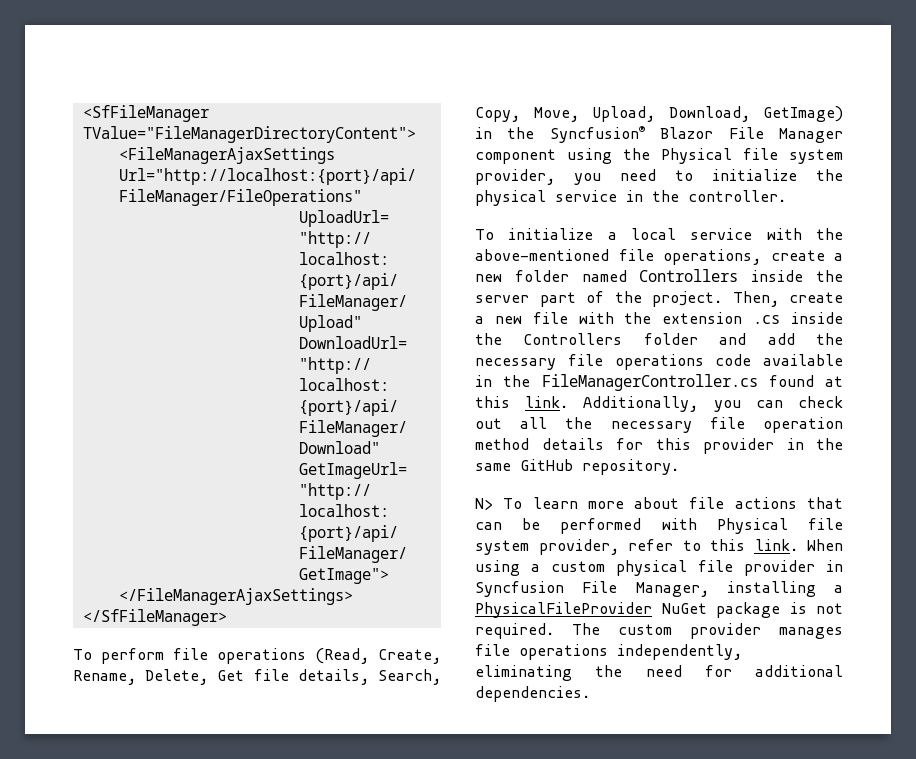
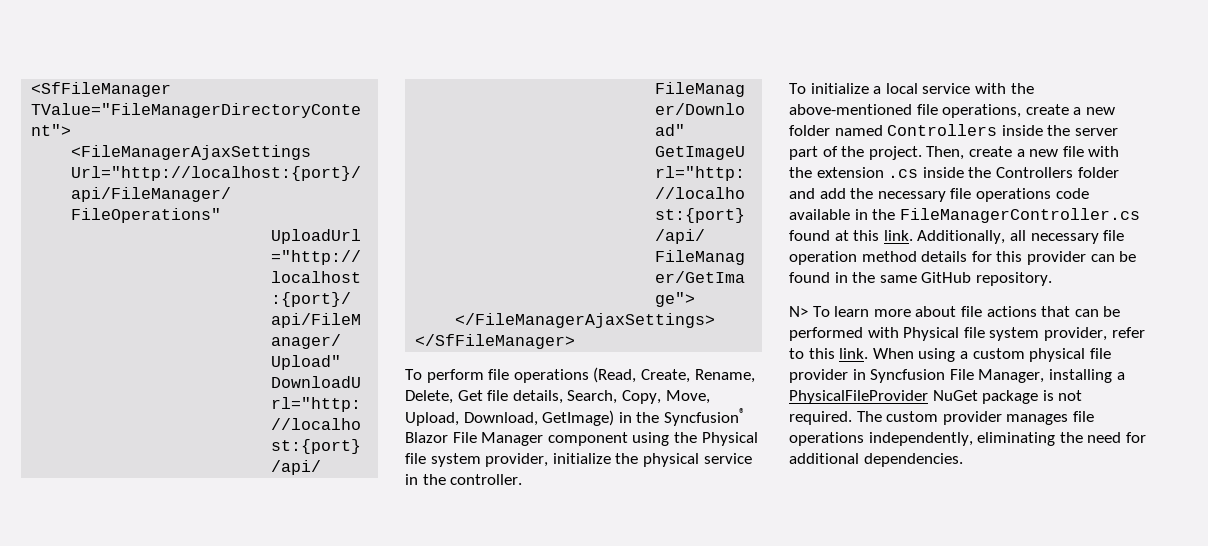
[574,169,693,185] you need to -> (549, 460) none
[713,396,843,412] [475,417,593,429] you can check out all the -> [1009,230,1026,241] all
(774, 446) none -> [1090,251,1137,262] [789,272,830,283] can be found

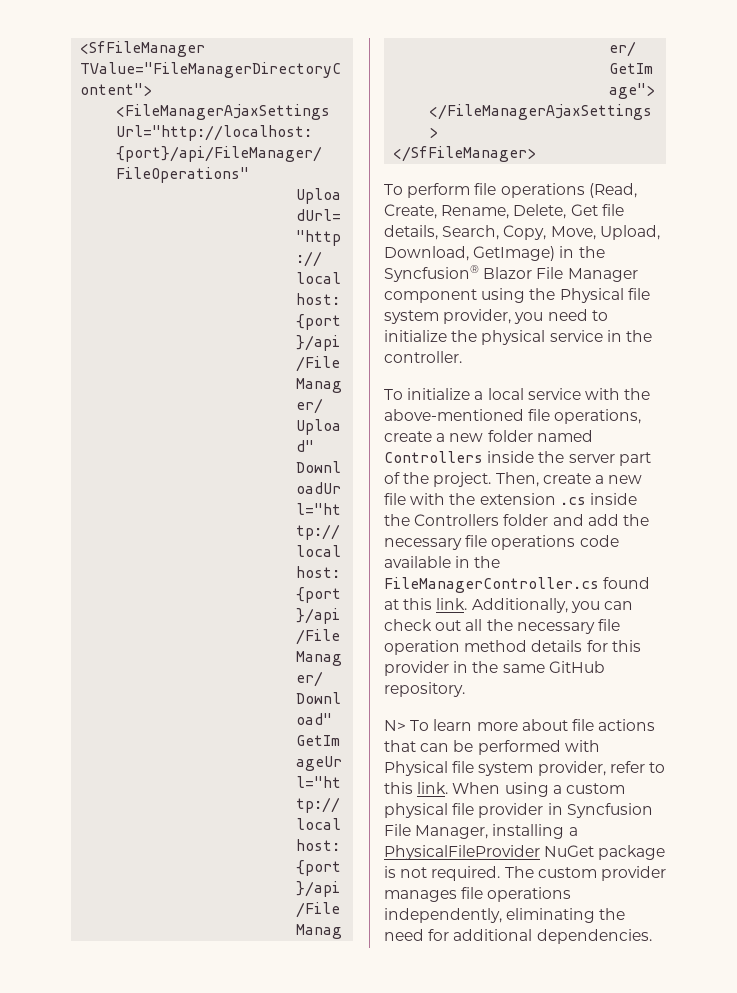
(549, 460) none -> [514,309,608,324] you need to
[1009,230,1026,241] all -> [570,601,633,613] [384,619,513,631] you can check out all the
[1090,251,1137,262] [789,272,830,283] can be found -> (449, 668) none

